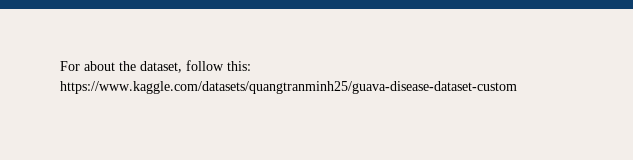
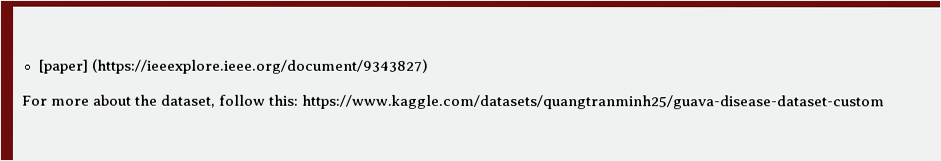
[60,61,80,71] For -> [38,58,429,74] [21,95,90,106] [paper] (https://ieeexplore.ieee.org/document/9343827) // For more

